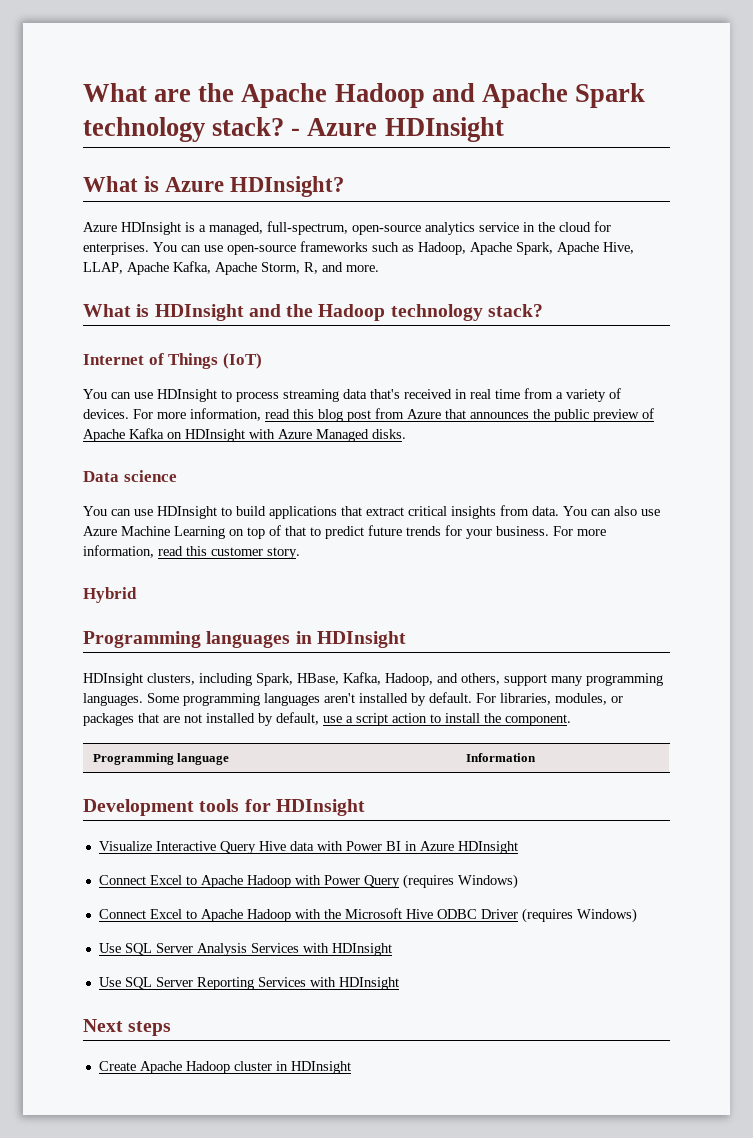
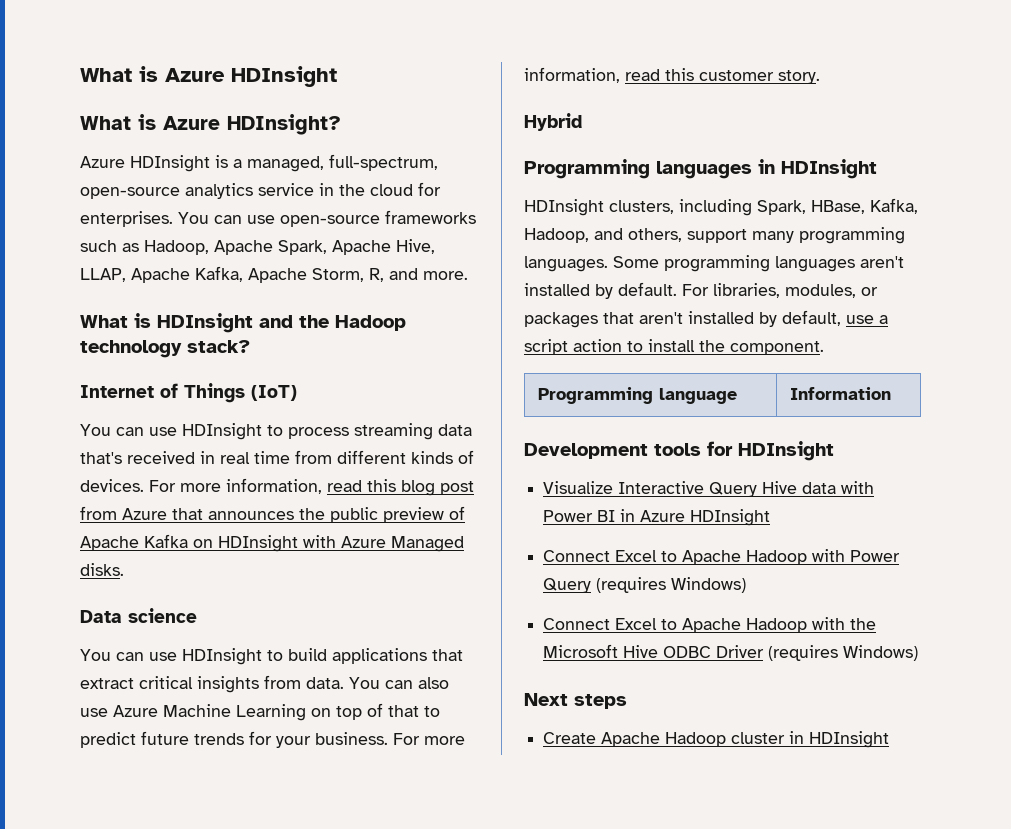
[83,83,646,108] [83,117,301,142] What are the Apache Hadoop and Apache Spark technology stack? - -> [80,66,158,82] What is
[556,389,606,402] a variety -> [337,450,453,464] different kinds
[163,714,202,723] are not -> [639,312,683,324] aren't
[98,943,392,956] [98,977,399,990] // Use SQL Server Analysis Services with HDInsight // Use SQL Server Reporting Services with HDInsight -> (919, 653) none

